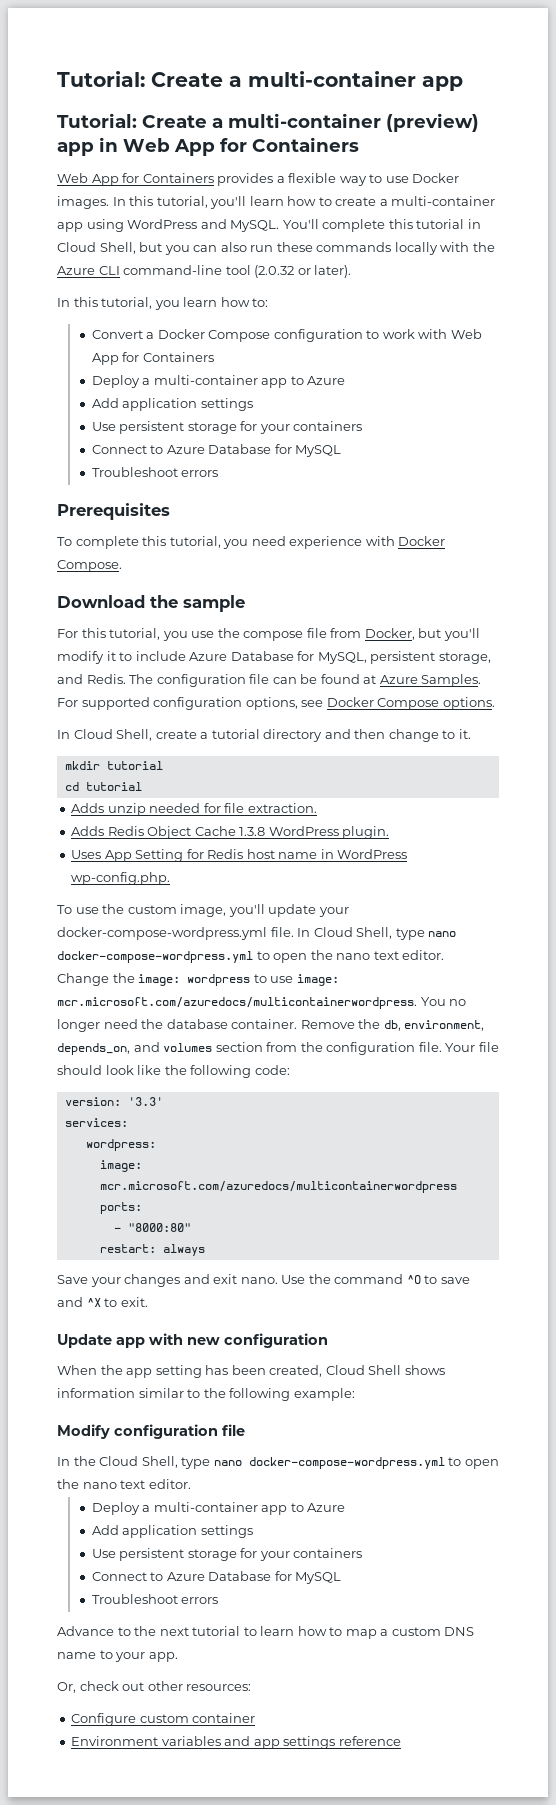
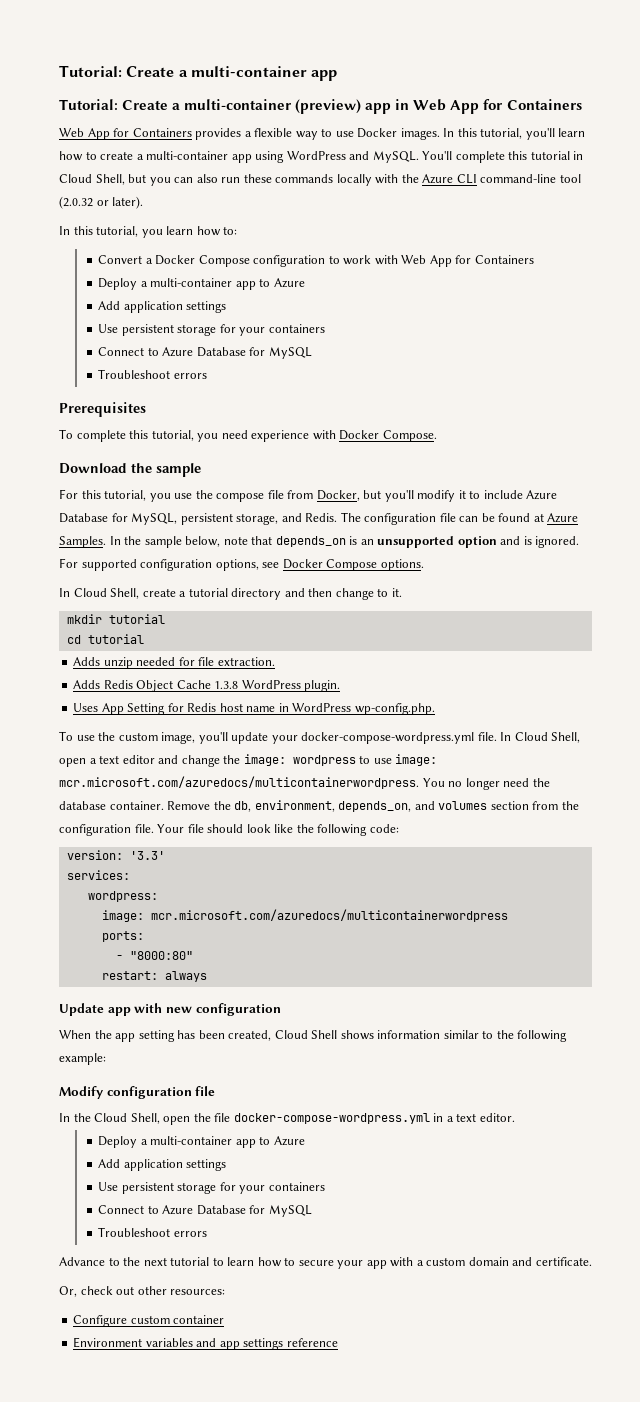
(482, 680) none -> [109,536,580,548] In the sample below, note that depends_on is an unsupported option and is ignored.
[395,928,457,940] [57,950,445,963] [57,973,109,986] type nano docker-compose-wordpress.yml to open the nano text editor. Change -> [59,755,220,767] open a text editor and change
[57,1274,470,1287] [57,1297,148,1307] // Save your changes and exit nano. Use the command ^O to save and ^X to exit. -> (207, 976) none
[181,1457,499,1469] [57,1479,117,1489] type nano docker-compose-wordpress.yml to open the nano -> [163,1113,454,1125] open the file docker-compose-wordpress.yml in a
[345,1627,475,1639] [57,1650,178,1662] map a custom DNS name to your app. -> [298,1257,592,1269] secure your app with a custom domain and certificate.

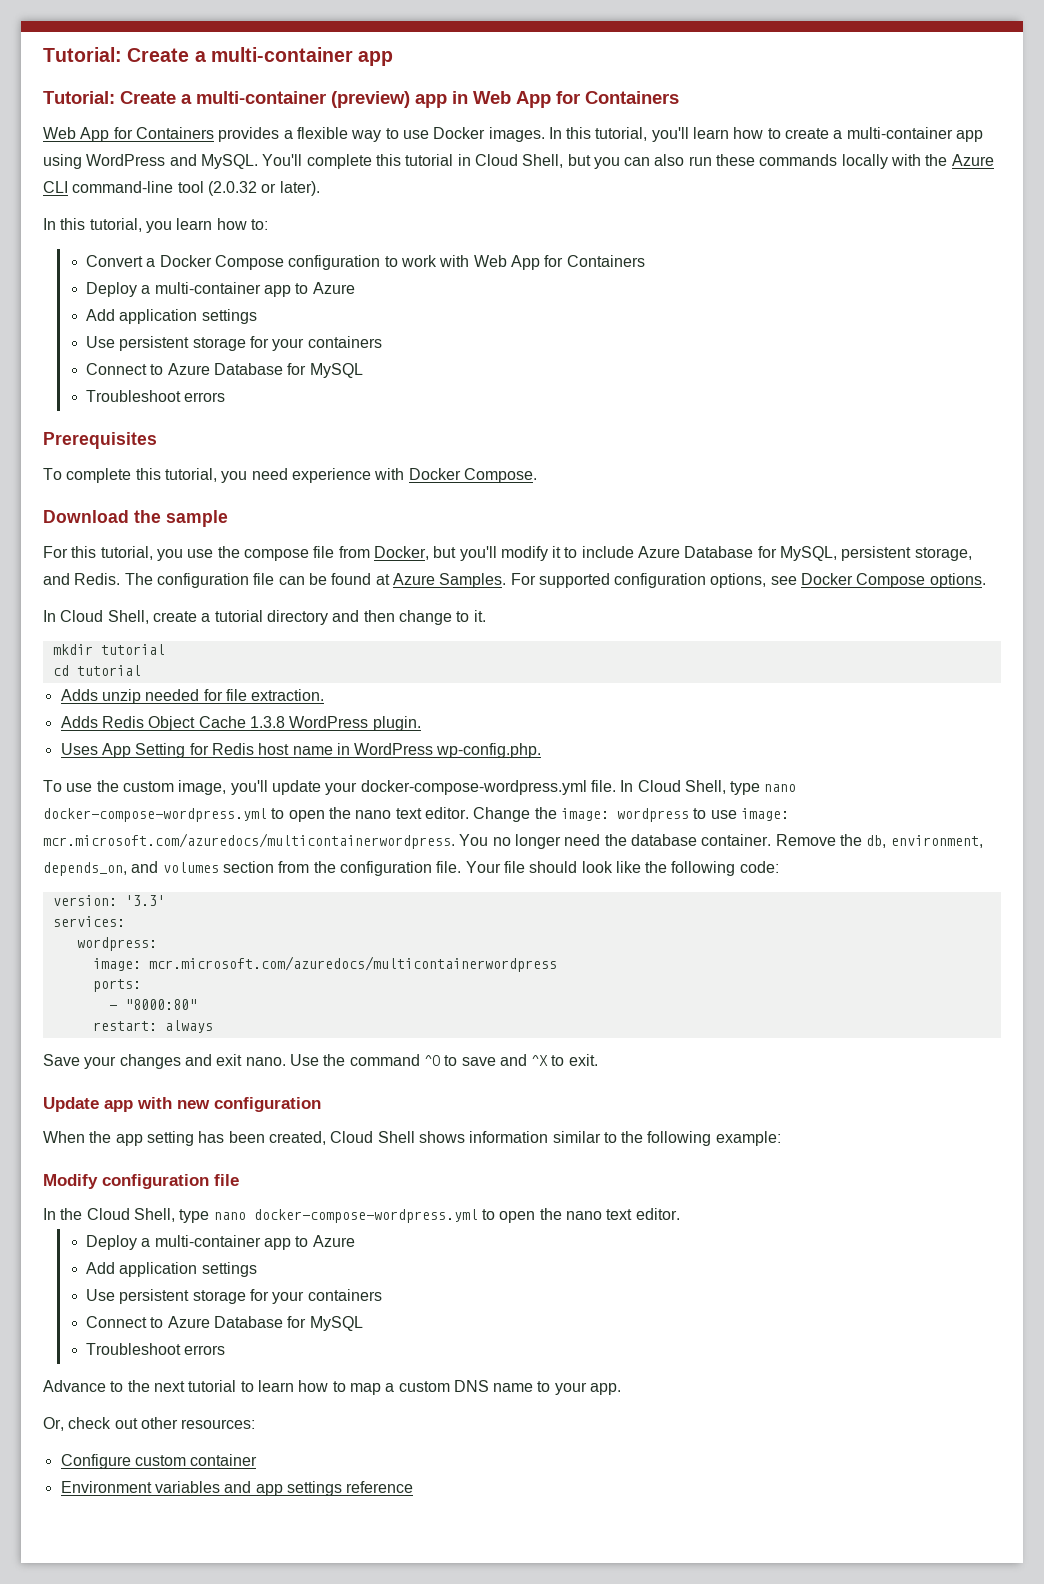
[109,536,580,548] In the sample below, note that depends_on is an unsupported option and is ignored. -> (507, 580) none
[59,755,220,767] open a text editor and change -> [730,781,797,795] [43,807,531,822] type nano docker-compose-wordpress.yml to open the nano text editor. Change
(207, 976) none -> [43,1054,598,1069] // Save your changes and exit nano. Use the command ^O to save and ^X to exit.
[163,1113,454,1125] open the file docker-compose-wordpress.yml in a -> [179,1208,602,1223] type nano docker-compose-wordpress.yml to open the nano
[298,1257,592,1269] secure your app with a custom domain and certificate. -> [349,1380,622,1395] map a custom DNS name to your app.

